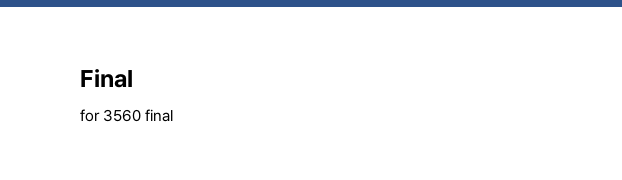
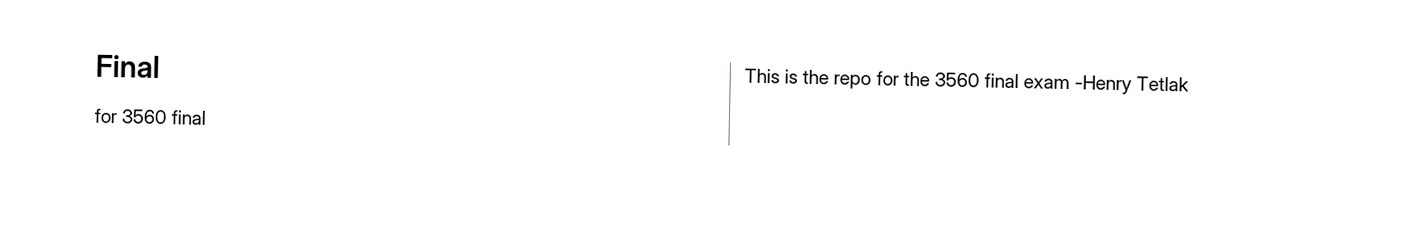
(174, 115) none -> [744,68,1190,95] // This is the repo for the 3560 final exam -Henry Tetlak

